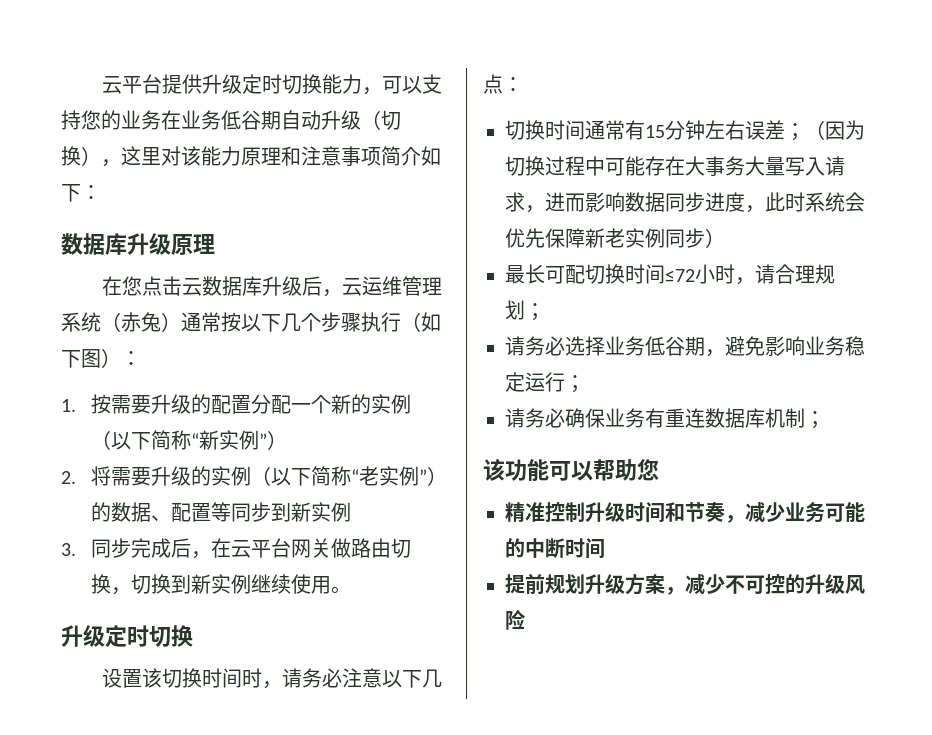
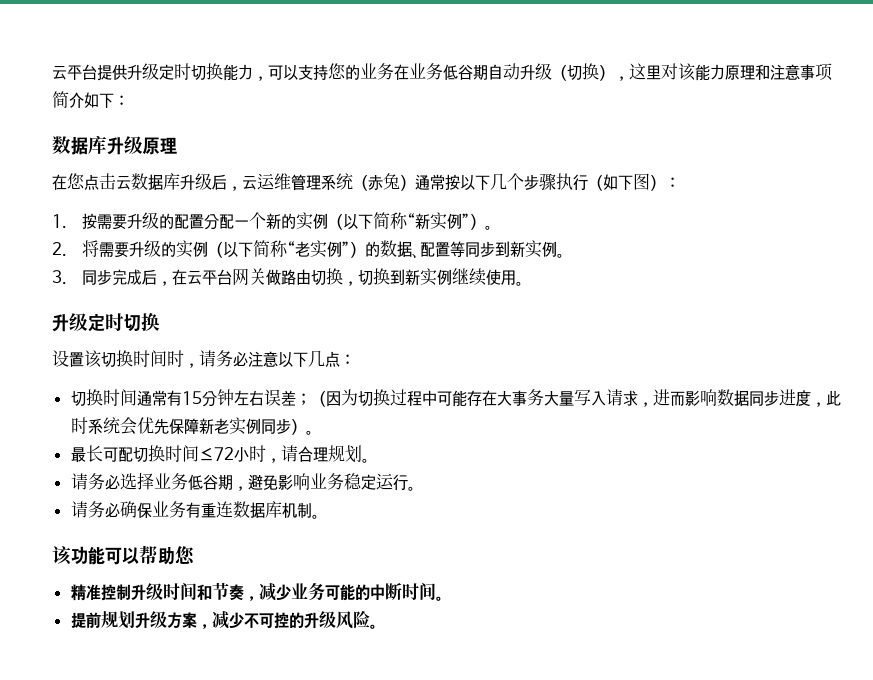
(288, 440) none -> [484,225,493,230] 。
(352, 512) none -> [556,253,565,258] 。
(725, 238) none -> [305,430,314,435] 。
[525,303,545,321] ； -> [361,458,370,463] 。
[565,375,585,393] ； -> [407,486,416,491] 。
[805,411,825,429] ； -> [311,514,320,519] 。
(605, 548) none -> [435,596,444,601] 。
(525, 619) none -> [369,624,378,629] 。

